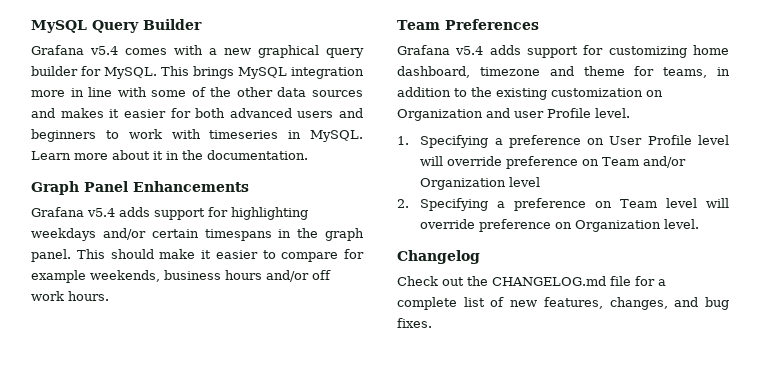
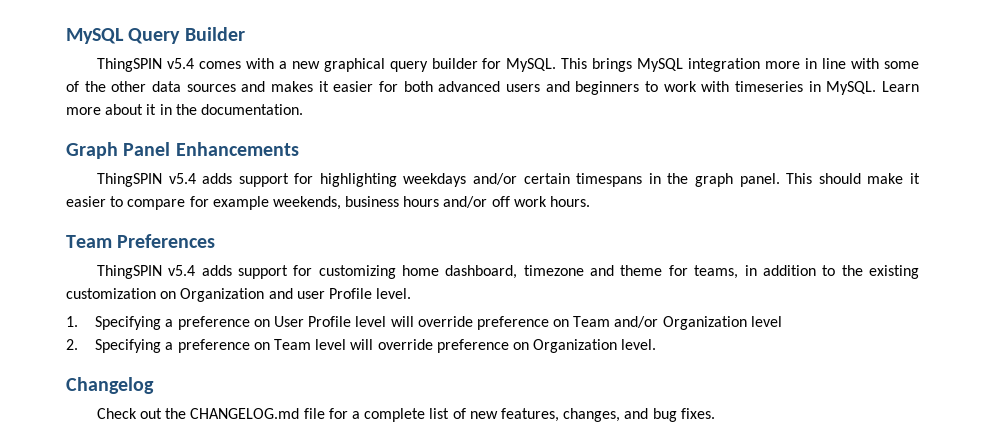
[31,45,84,55] Grafana -> [96,58,162,72] ThingSPIN
[31,207,84,217] Grafana -> [96,173,162,187] ThingSPIN
[397,45,450,55] Grafana -> [96,265,162,279] ThingSPIN

